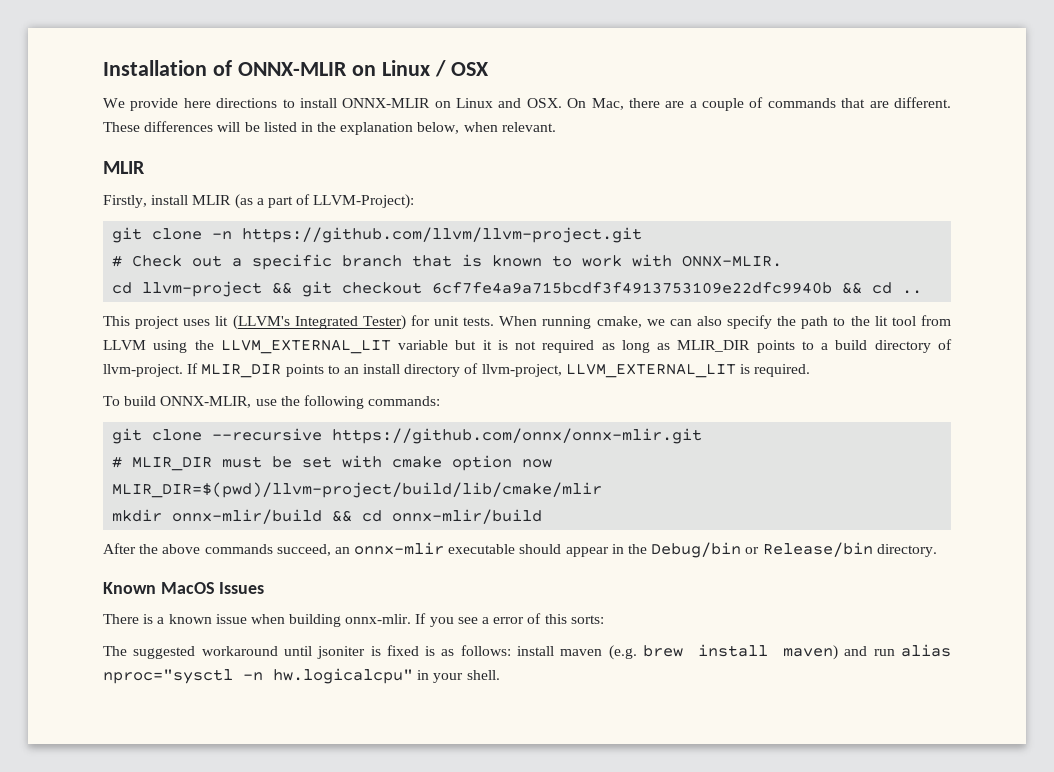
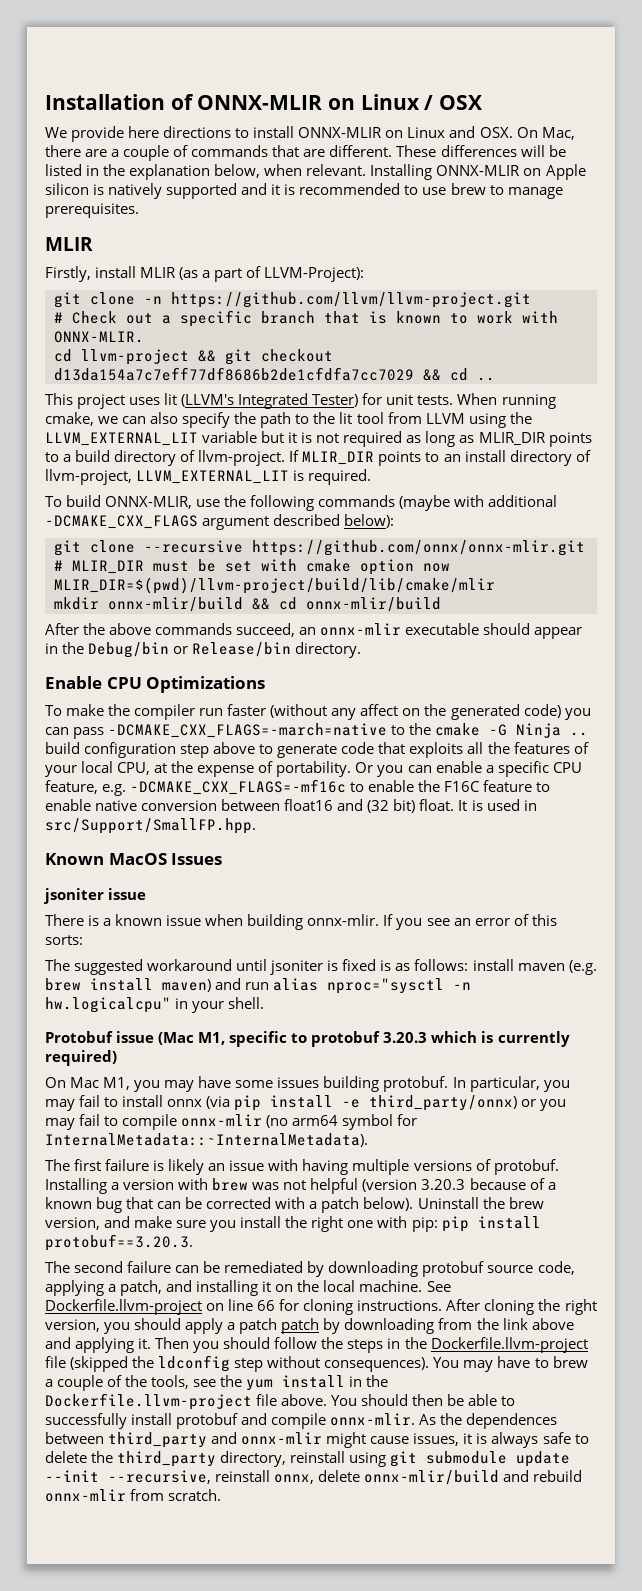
(556, 127) none -> [370,164,586,180] [45,183,563,199] [45,203,139,218] Installing ONNX-MLIR on Apple silicon is natively supported and it is recommended to use brew to manage prerequisites.
[432,282,833,294] 6cf7fe4a9a715bcdf3f4913753109e22dfc9940b -> [54,367,414,381] d13da154a7c7eff77df8686b2de1cfdfa7cc7029
[368,396,441,406] commands: -> [318,495,558,511] [45,514,395,530] commands (maybe with additional -DCMAKE_CXX_FLAGS argument described below):
(937, 550) none -> [45,676,266,693] [45,704,591,720] [45,723,589,739] [45,742,589,758] [45,761,582,777] [45,779,551,796] [45,799,537,813] [45,818,256,834] // Enable CPU Optimizations // To make the compiler run faster (without any affect on the generated code) you can pass -DCMAKE_CXX_FLAGS=-march=native to the cmake -G Ninja .. build configuration step above to generate code that exploits all the features of your local CPU, at the expense of portability. Or you can enable a specific CPU feature, e.g. -DCMAKE_CXX_FLAGS=-mf16c to enable the F16C feature to enable native conversion between float16 and (32 bit) float. It is used in src/Support/SmallFP.hpp.
(265, 588) none -> [44,888,147,904] // jsoniter issue
[482,617,490,624] a -> [453,918,471,926] an
(500, 675) none -> [45,1031,570,1047] [45,1050,117,1066] [45,1076,570,1092] [45,1095,567,1111] [45,1114,418,1130] [45,1133,368,1147] [45,1159,559,1175] [45,1178,556,1194] [45,1197,544,1213] [45,1216,541,1232] [45,1234,193,1251] [45,1261,575,1277] [45,1280,451,1296] [45,1299,597,1315] [45,1318,574,1334] [45,1337,588,1353] [45,1355,588,1372] [45,1375,389,1391] [45,1393,516,1410] [45,1413,558,1429] [45,1432,589,1448] [45,1451,571,1467] [45,1470,583,1485] [45,1489,222,1502] // Protobuf issue (Mac M1, specific to protobuf 3.20.3 which is currently required) // On Mac M1, you may have some issues building protobuf. In particular, you may fail to install onnx (via pip install -e third_party/onnx) or you may fail to compile onnx-mlir (no arm64 symbol for InternalMetadata::~InternalMetadata). // The first failure is likely an issue with having multiple versions of protobuf. Installing a version with brew was not helpful (version 3.20.3 because of a known bug that can be corrected with a patch below). Uninstall the brew version, and make sure you install the right one with pip: pip install protobuf==3.20.3. // The second failure can be remediated by downloading protobuf source code, applying a patch, and installing it on the local machine. See Dockerfile.llvm-project on line 66 for cloning instructions. After cloning the right version, you should apply a patch patch by downloading from the link above and applying it. Then you should follow the steps in the Dockerfile.llvm-project file (skipped the ldconfig step without consequences). You may have to brew a couple of the tools, see the yum install in the Dockerfile.llvm-project file above. You should then be able to successfully install protobuf and compile onnx-mlir. As the dependences between third_party and onnx-mlir might cause issues, it is always safe to delete the third_party directory, reinstall using git submodule update --init --recursive, reinstall onnx, delete onnx-mlir/build and rebuild onnx-mlir from scratch.

